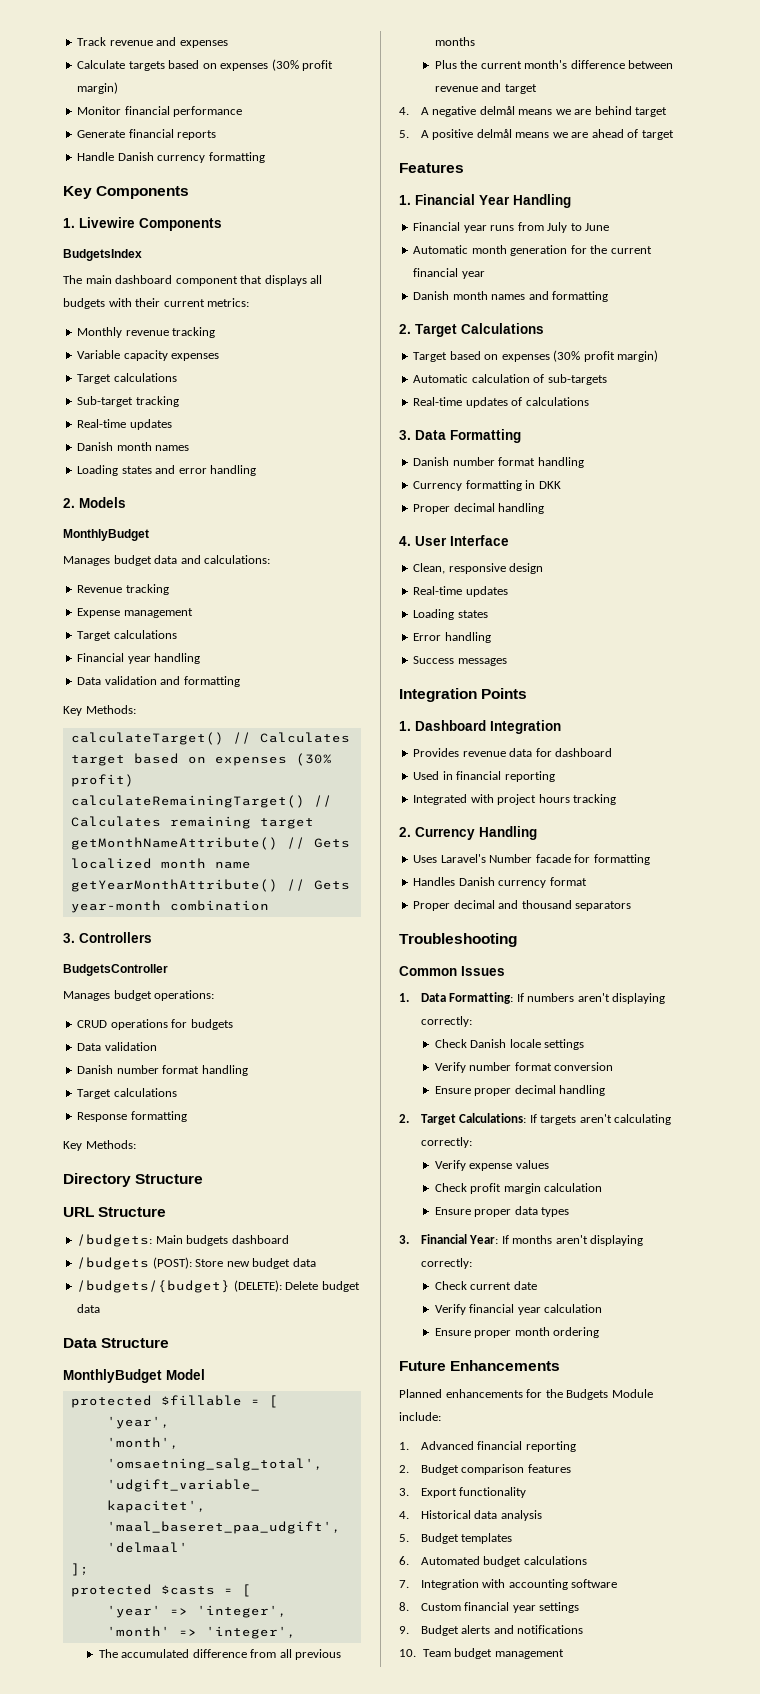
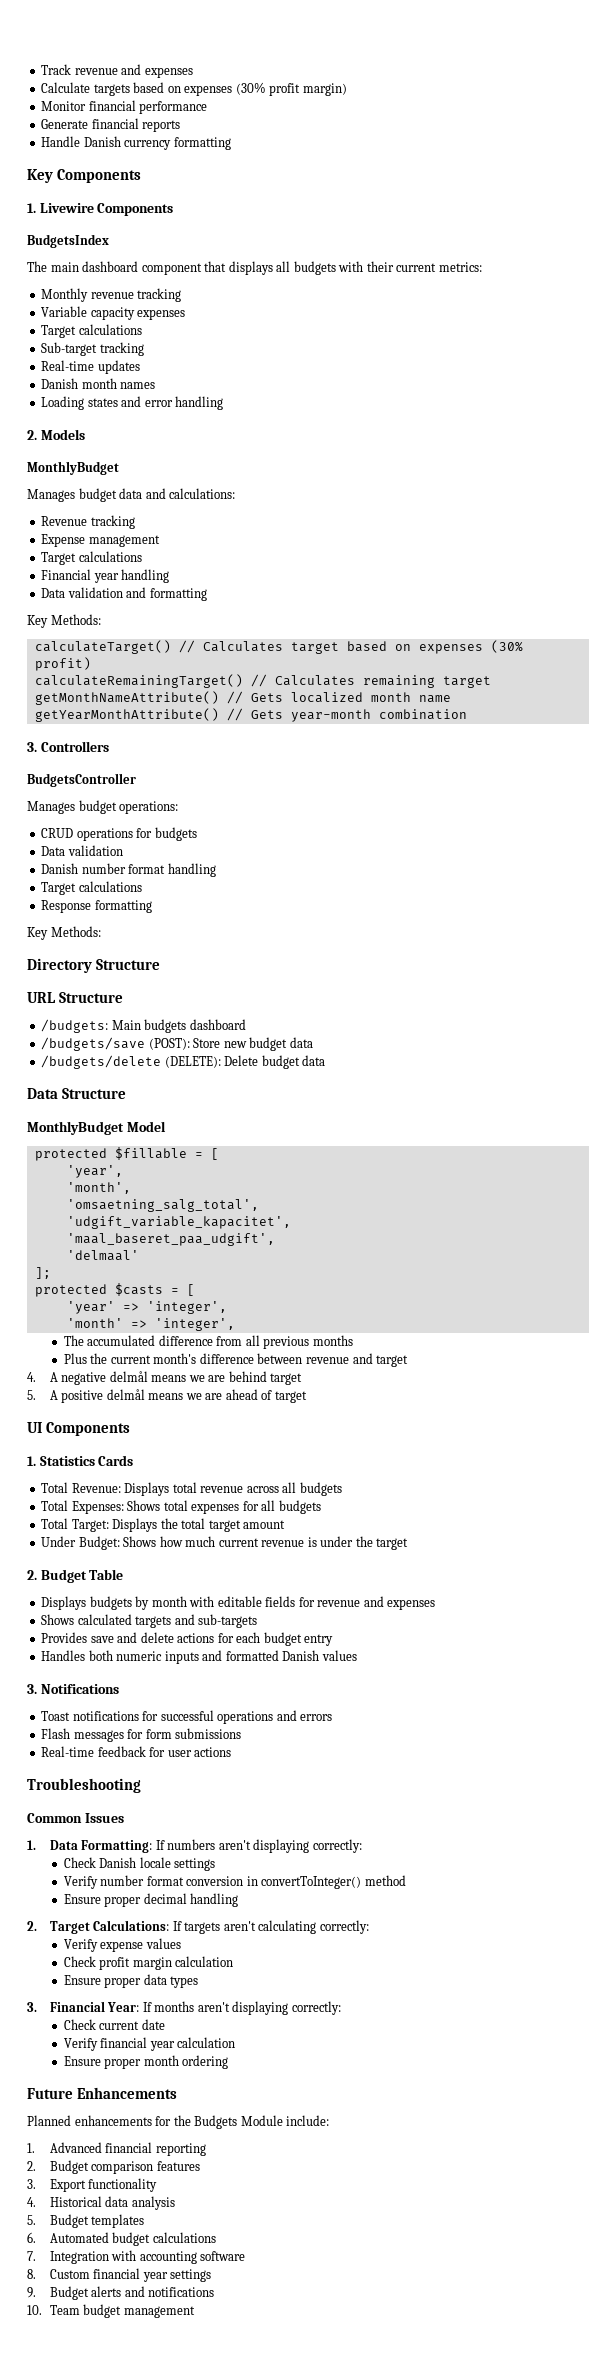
[77,1257,150,1270] /budgets -> [41,1037,146,1051] /budgets/save
[77,1280,231,1293] /budgets/{budget} -> [41,1055,162,1069] /budgets/delete
[399,163,464,173] [399,194,571,208] [413,222,610,233] [413,245,652,256] [413,268,485,279] [413,291,609,302] [399,323,544,337] [413,350,659,362] [413,374,607,385] [413,397,589,408] [399,429,521,443] [413,457,584,468] [413,480,561,491] [413,503,545,514] [399,535,509,546] [413,563,544,574] [413,586,508,597] [413,609,488,620] [413,632,491,643] [413,656,507,666] [399,688,528,702] [399,720,561,734] [413,748,613,757] [413,771,555,782] [413,794,617,805] [399,826,537,840] [413,854,650,865] [413,877,587,888] [413,900,632,911] Features // 1. Financial Year Handling // Financial year runs from July to June // Automatic month generation for the current financial year // Danish month names and formatting // 2. Target Calculations // Target based on expenses (30% profit margin) // Automatic calculation of sub-targets // Real-time updates of calculations // 3. Data Formatting // Danish number format handling // Currency formatting in DKK // Proper decimal handling // 4. User Interface // Clean, responsive design // Real-time updates // Loading states // Error handling // Success messages // Integration Points // 1. Dashboard Integration // Provides revenue data for dashboard // Used in financial reporting // Integrated with project hours tracking // 2. Currency Handling // Uses Laravel's Number facade for formatting // Handles Danish currency format // Proper decimal and thousand separators -> [27,1422,130,1436] [27,1455,134,1466] [41,1482,342,1496] [41,1500,321,1514] [41,1518,286,1532] [41,1536,409,1550] [27,1569,124,1583] [41,1596,436,1610] [41,1614,258,1628] [41,1632,334,1646] [41,1650,357,1664] [27,1684,119,1694] [41,1710,333,1724] [41,1728,242,1742] [41,1746,232,1757] UI Components // 1. Statistics Cards // Total Revenue: Displays total revenue across all budgets // Total Expenses: Shows total expenses for all budgets // Total Target: Displays the total target amount // Under Budget: Shows how much current revenue is under the target // 2. Budget Table // Displays budgets by month with editable fields for revenue and expenses // Shows calculated targets and sub-targets // Provides save and delete actions for each budget entry // Handles both numeric inputs and formatted Danish values // 3. Notifications // Toast notifications for successful operations and errors // Flash messages for form submissions // Real-time feedback for user actions
(614, 1066) none -> [246,1875,406,1889] in convertToInteger() method

